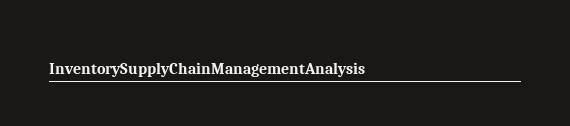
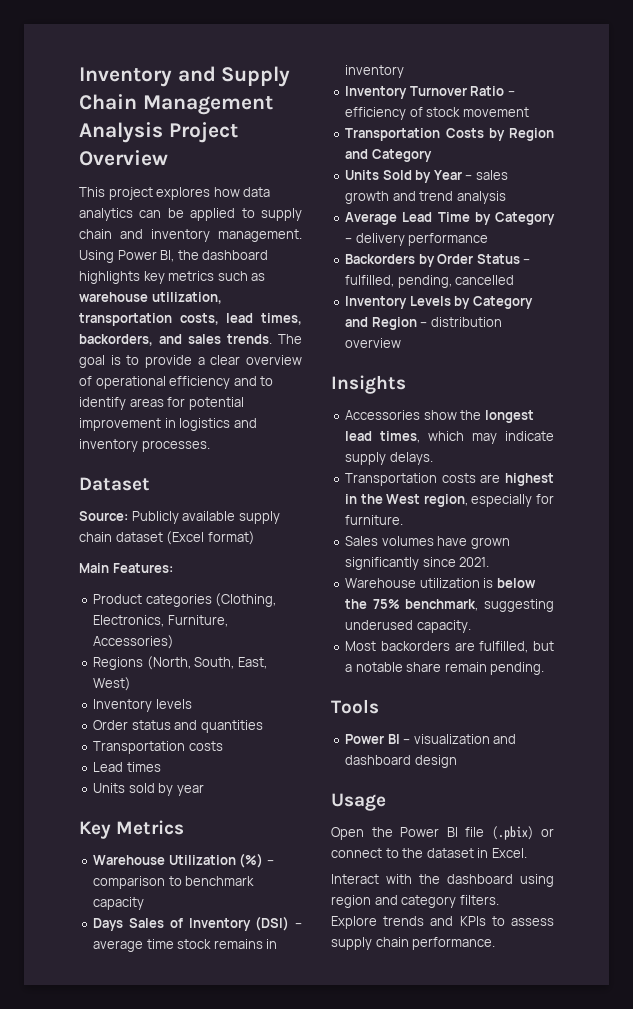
[49,62,365,77] InventorySupplyChainManagementAnalysis -> [79,66,291,87] [79,94,273,115] [79,122,238,143] [79,150,168,166] [79,187,271,200] [79,208,302,221] [79,229,302,242] [79,250,269,263] [79,271,266,284] [79,292,222,304] [79,313,302,326] [79,334,302,346] [79,355,302,368] [79,376,274,389] [79,397,244,410] [79,418,257,431] [79,439,210,452] [79,477,150,491] [79,511,280,524] [79,531,255,545] [79,563,173,573] [93,593,277,607] [93,615,228,627] [93,635,175,649] [93,656,267,670] [93,677,132,691] [93,699,192,712] [93,720,263,733] [93,741,223,754] [93,762,161,772] [93,783,204,796] [79,820,185,839] [93,853,274,868] [93,876,255,889] [93,897,145,910] [93,916,302,931] [93,939,278,952] [345,65,405,78] [345,86,515,99] [345,107,529,120] [345,128,554,141] [345,149,432,162] [345,170,508,183] [345,191,506,204] [345,212,555,225] [345,233,489,246] [345,254,531,267] [345,275,515,288] [345,296,533,309] [345,317,502,330] [345,338,402,348] [331,375,406,394] [345,410,534,423] [345,431,554,444] [345,452,433,465] [345,473,554,486] [345,494,554,507] [345,515,404,525] [345,536,510,549] [345,557,490,570] [345,578,536,588] [345,599,554,612] [345,620,471,633] [345,641,554,653] [345,662,545,675] [331,699,379,714] [345,734,517,744] [345,755,457,768] [331,793,386,811] [331,826,554,840] [331,848,527,858] [331,874,554,887] [331,895,499,908] [331,916,554,929] [331,937,496,950] Inventory and Supply Chain Management Analysis Project Overview // This project explores how data analytics can be applied to supply chain and inventory management. Using Power BI, the dashboard highlights key metrics such as warehouse utilization, transportation costs, lead times, backorders, and sales trends. The goal is to provide a clear overview of operational efficiency and to identify areas for potential improvement in logistics and inventory processes. // Dataset // Source: Publicly available supply chain dataset (Excel format) // Main Features: // Product categories (Clothing, Electronics, Furniture, Accessories) // Regions (North, South, East, West) // Inventory levels // Order status and quantities // Transportation costs // Lead times // Units sold by year // Key Metrics // Warehouse Utilization (%) – comparison to benchmark capacity // Days Sales of Inventory (DSI) – average time stock remains in inventory // Inventory Turnover Ratio – efficiency of stock movement // Transportation Costs by Region and Category // Units Sold by Year – sales growth and trend analysis // Average Lead Time by Category – delivery performance // Backorders by Order Status – fulfilled, pending, cancelled // Inventory Levels by Category and Region – distribution overview // Insights // Accessories show the longest lead times, which may indicate supply delays. // Transportation costs are highest in the West region, especially for furniture. // Sales volumes have grown significantly since 2021. // Warehouse utilization is below the 75% benchmark, suggesting underused capacity. // Most backorders are fulfilled, but a notable share remain pending. // Tools // Power BI – visualization and dashboard design // Usage // Open the Power BI file (.pbix) or connect to the dataset in Excel. // Interact with the dashboard using region and category filters. // Explore trends and KPIs to assess supply chain performance.

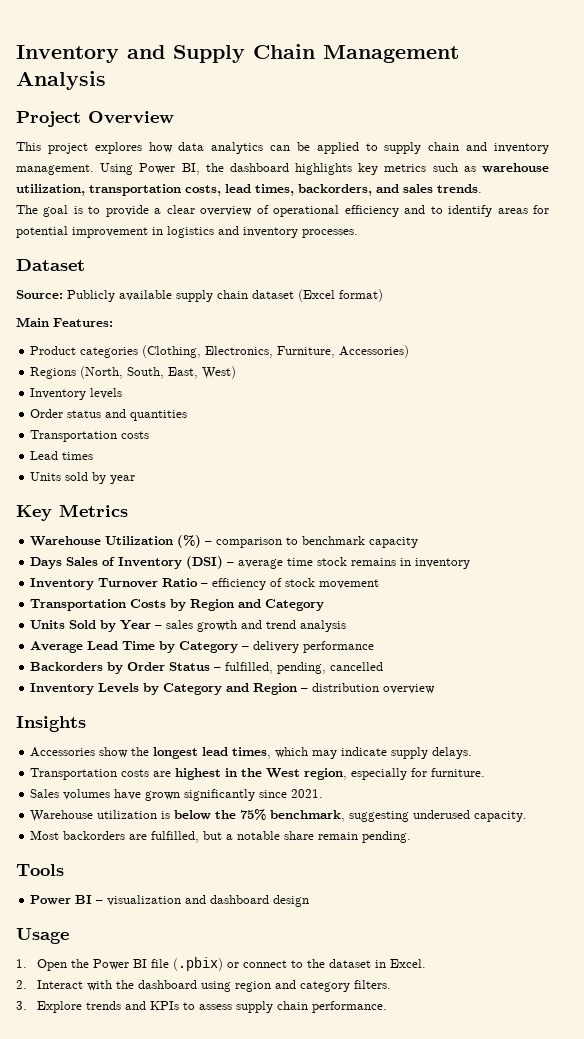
(163, 132) none -> (106, 80) //
(272, 339) none -> (482, 188) //
(386, 802) none -> [16,959,27,968] 1.
(527, 853) none -> [16,980,27,989] 2.
(499, 900) none -> [16,1001,27,1010] 3.

